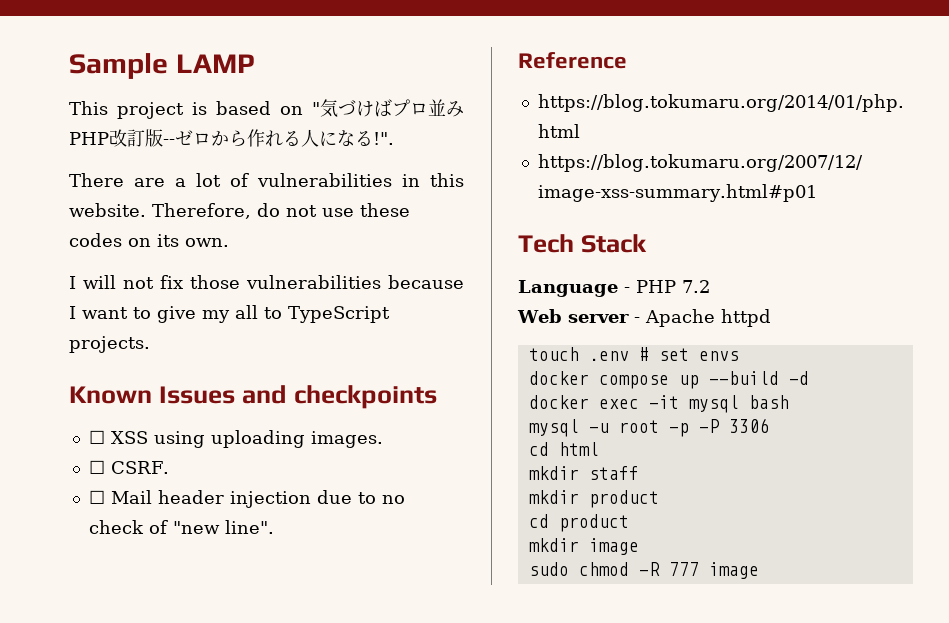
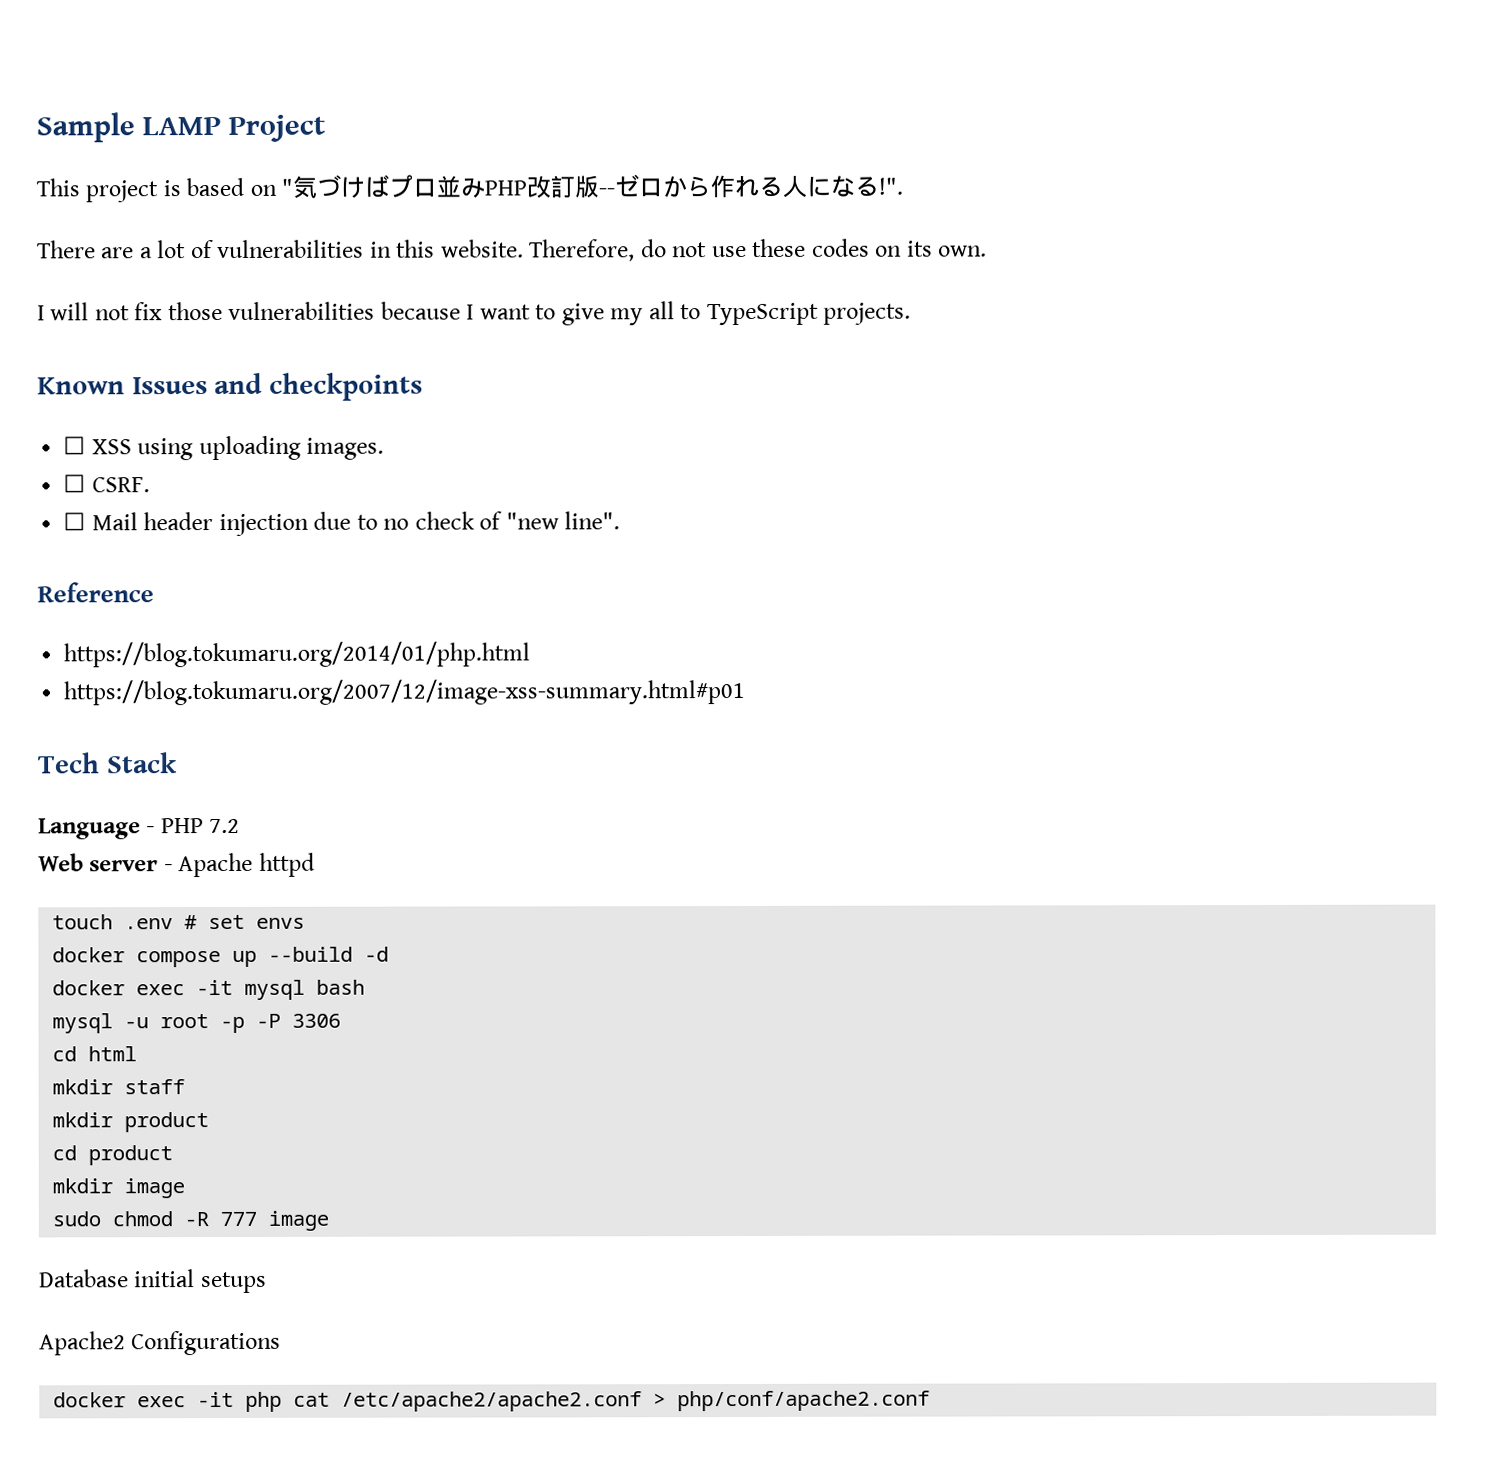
(255, 63) none -> [228,114,327,142] Project
(759, 570) none -> [39,1269,267,1294] [39,1330,282,1356] [53,1390,931,1412] // Database initial setups // Apache2 Configurations // docker exec -it php cat /etc/apache2/apache2.conf > php/conf/apache2.conf

